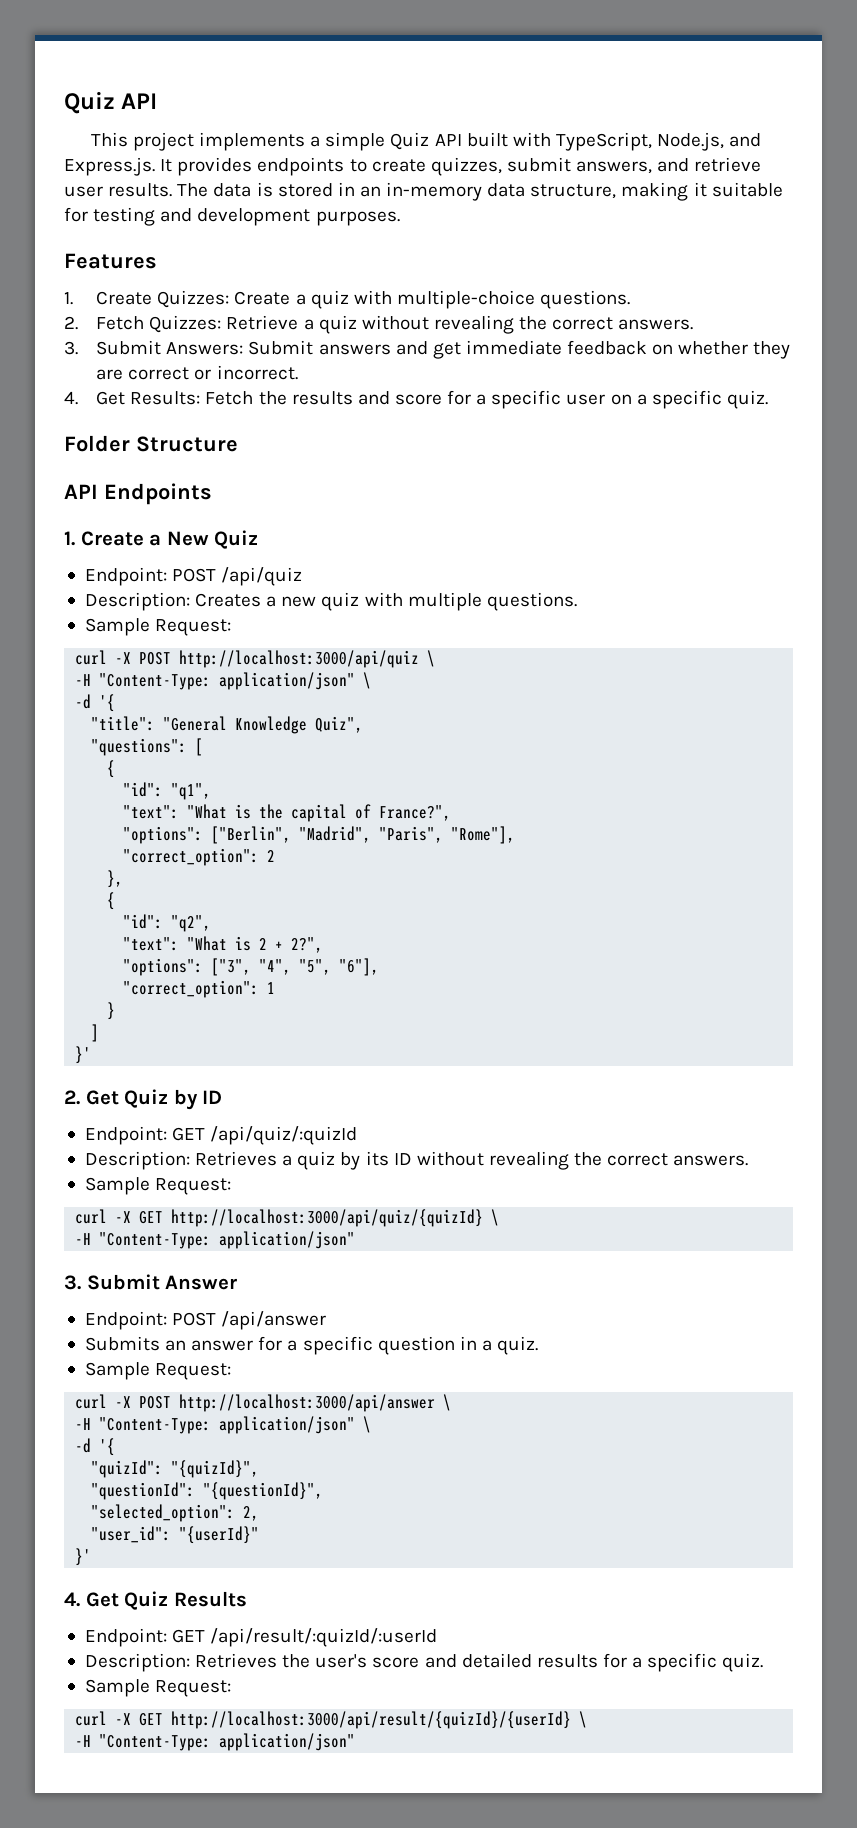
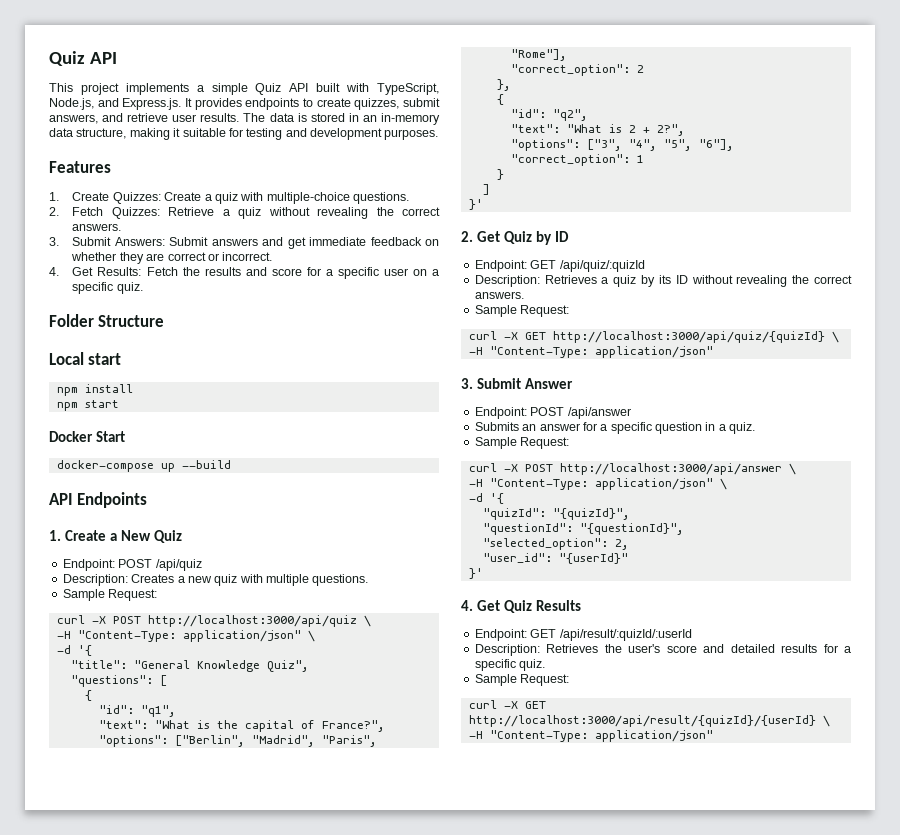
(238, 444) none -> [49,352,122,365] [56,384,133,396] [56,400,119,411] [49,431,126,442] [56,460,231,472] // Local start // npm install // npm start // Docker Start // docker-compose up --build

